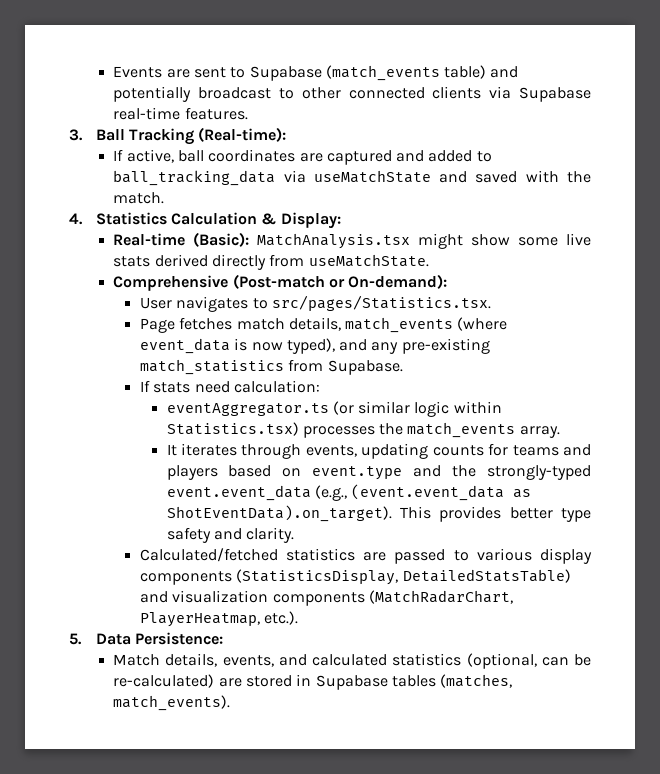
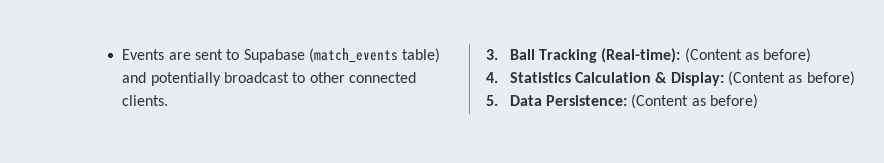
[432,86,591,102] [113,107,248,120] clients via Supabase real-time features. -> [122,95,169,106] clients.
[113,149,492,165] [113,170,591,186] [113,192,165,204] // If active, ball coordinates are captured and added to ball_tracking_data via useMatchState and saved with the match. -> [684,48,812,63] (Content as before)
[113,232,591,249] [113,254,429,270] [113,274,448,291] [139,295,491,312] [139,317,508,333] [139,338,490,354] [139,359,403,375] [139,380,320,393] [166,401,502,417] [166,422,560,438] [166,443,591,459] [166,465,591,480] [166,484,532,501] [166,505,592,522] [166,527,295,543] [139,548,592,564] [139,569,571,585] [139,590,513,606] [139,611,299,627] [69,632,223,645] [113,653,592,669] [113,674,513,690] [113,695,231,711] // Real-time (Basic): MatchAnalysis.tsx might show some live stats derived directly from useMatchState. // Comprehensive (Post-match or On-demand): // User navigates to src/pages/Statistics.tsx. // Page fetches match details, match_events (where event_data is now typed), and any pre-existing match_statistics from Supabase. // If stats need calculation: // eventAggregator.ts (or similar logic within Statistics.tsx) processes the match_events array. // It iterates through events, updating counts for teams and players based on event.type and the strongly-typed event.event_data (e.g., (event.event_data as ShotEventData).on_target). This provides better type safety and clarity. // Calculated/fetched statistics are passed to various display components (StatisticsDisplay, DetailedStatsTable) and visualization components (MatchRadarChart, PlayerHeatmap, etc.). // 5. Data Persistence: // Match details, events, and calculated statistics (optional, can be re-calculated) are stored in Supabase tables (matches, match_events). -> [727,71,855,86] [486,94,758,109] (Content as before) // 5. Data Persistence: (Content as before)

